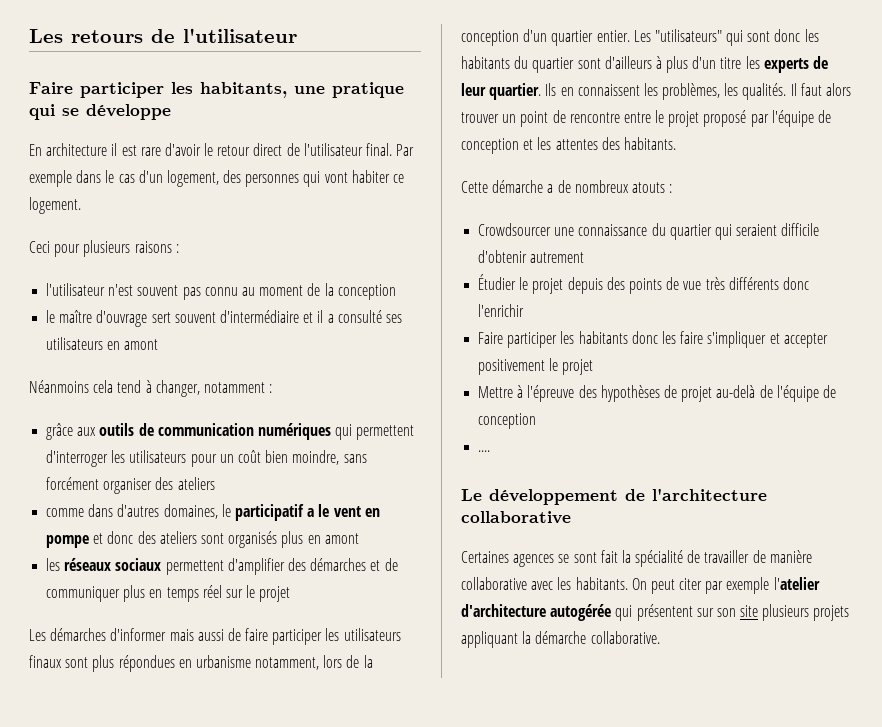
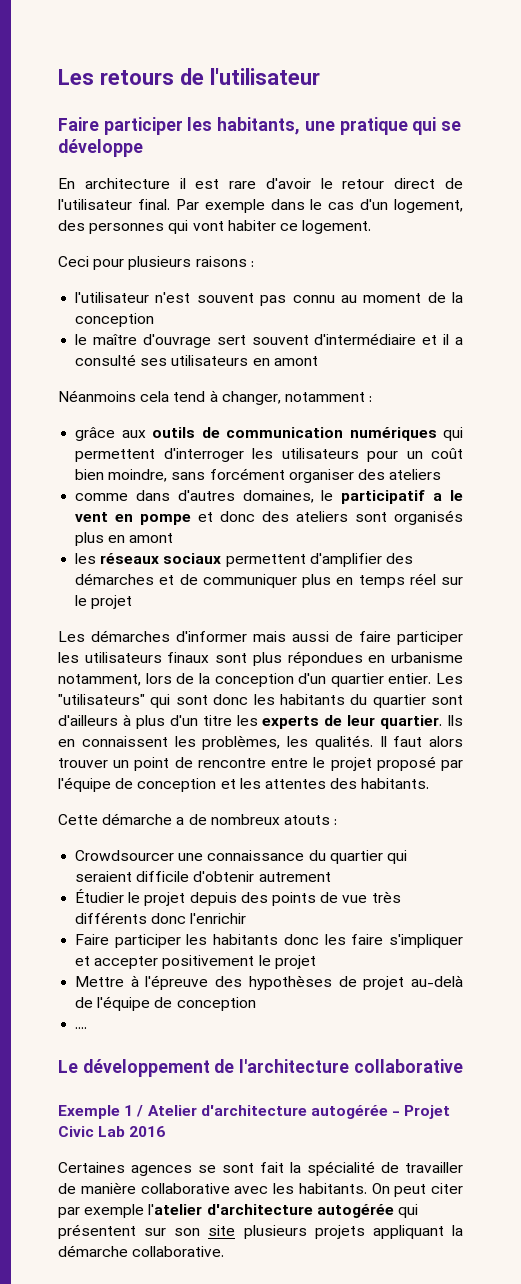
(571, 517) none -> [58,1105,451,1119] [58,1126,166,1137] // Exemple 1 / Atelier d'architecture autogérée - Projet Civic Lab 2016

